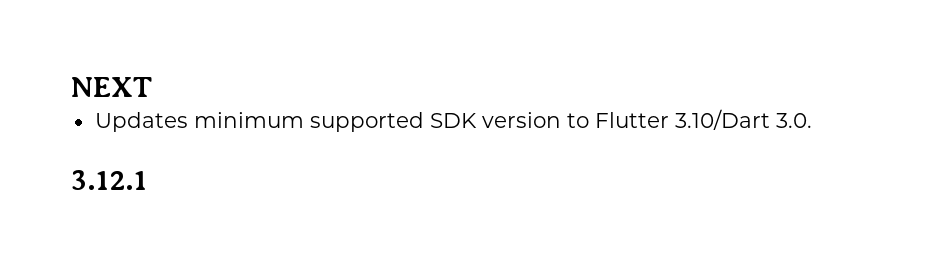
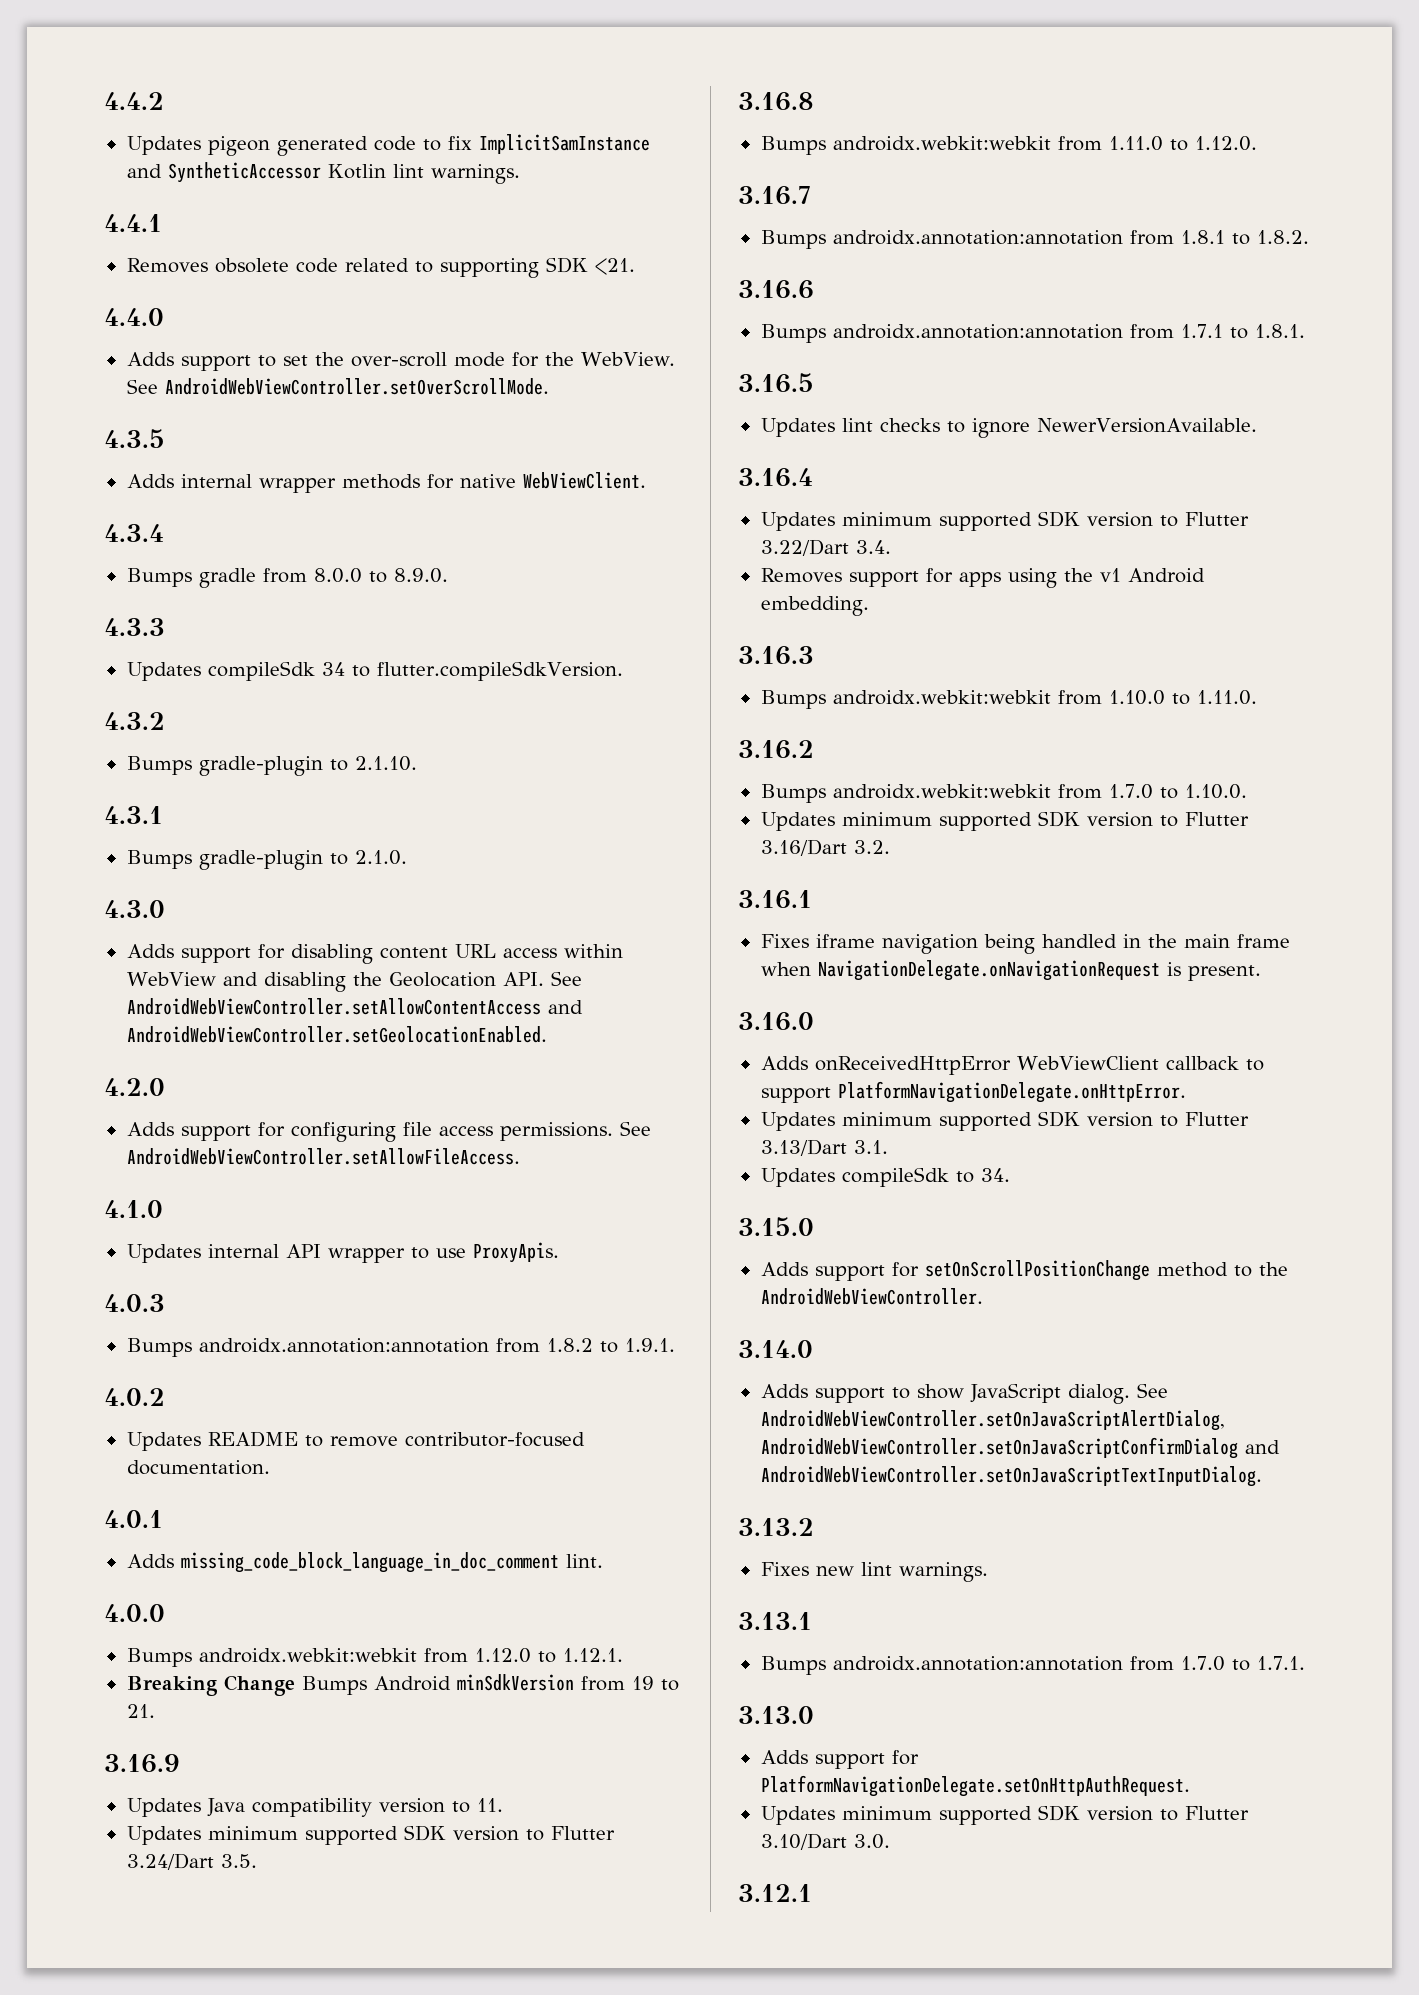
[71,77,152,97] NEXT -> [104,92,164,110] [126,134,650,156] [126,162,520,184] [104,214,162,232] [126,257,635,278] [104,308,164,326] [126,352,676,371] [126,378,549,395] [104,429,165,448] [126,472,646,493] [104,524,164,542] [126,568,448,588] [104,618,165,636] [126,661,623,681] [104,712,165,730] [126,756,417,776] [104,806,163,824] [126,850,407,870] [104,900,165,918] [126,944,623,964] [126,971,582,992] [126,998,583,1015] [126,1026,547,1043] [104,1078,165,1096] [126,1121,651,1142] [126,1148,520,1165] [104,1200,163,1218] [126,1242,559,1263] [104,1294,165,1312] [126,1338,675,1357] [104,1388,165,1406] [126,1431,585,1451] [126,1460,270,1475] [104,1510,163,1528] [126,1552,603,1573] [104,1604,165,1622] [126,1648,623,1667] [126,1674,679,1696] [126,1704,155,1718] [104,1754,180,1773] [126,1798,503,1817] [126,1825,615,1845] [126,1853,257,1870] [738,92,813,111] [760,136,1257,155] [738,186,811,205] [760,230,1309,249] [738,280,814,299] [760,324,1305,343] [738,373,814,393] [760,418,1257,438] [738,468,813,487] [760,511,1249,531] [760,539,891,556] [760,568,1205,588] [760,596,869,616] [738,646,814,665] [760,690,1257,709] [738,740,814,759] [760,784,1247,803] [760,811,1249,831] [760,839,890,856] [738,890,812,909] [760,934,1290,954] [760,960,1261,981] [738,1012,814,1031] [760,1056,1264,1075] [760,1081,1186,1103] [760,1111,1249,1131] [760,1139,888,1156] [760,1167,1010,1187] [738,1217,814,1236] [760,1260,1288,1281] [760,1288,983,1305] [738,1340,813,1358] [760,1383,1168,1404] [760,1410,1225,1431] [760,1437,1280,1459] [760,1466,1262,1487] [738,1518,814,1536] [760,1562,988,1582] [738,1612,812,1630] [760,1656,1305,1675] [738,1706,814,1724] [760,1750,919,1769] [760,1775,1190,1797] 4.4.2 // Updates pigeon generated code to fix ImplicitSamInstance and SyntheticAccessor Kotlin lint warnings. // 4.4.1 // Removes obsolete code related to supporting SDK <21. // 4.4.0 // Adds support to set the over-scroll mode for the WebView. See AndroidWebViewController.setOverScrollMode. // 4.3.5 // Adds internal wrapper methods for native WebViewClient. // 4.3.4 // Bumps gradle from 8.0.0 to 8.9.0. // 4.3.3 // Updates compileSdk 34 to flutter.compileSdkVersion. // 4.3.2 // Bumps gradle-plugin to 2.1.10. // 4.3.1 // Bumps gradle-plugin to 2.1.0. // 4.3.0 // Adds support for disabling content URL access within WebView and disabling the Geolocation API. See AndroidWebViewController.setAllowContentAccess and AndroidWebViewController.setGeolocationEnabled. // 4.2.0 // Adds support for configuring file access permissions. See AndroidWebViewController.setAllowFileAccess. // 4.1.0 // Updates internal API wrapper to use ProxyApis. // 4.0.3 // Bumps androidx.annotation:annotation from 1.8.2 to 1.9.1. // 4.0.2 // Updates README to remove contributor-focused documentation. // 4.0.1 // Adds missing_code_block_language_in_doc_comment lint. // 4.0.0 // Bumps androidx.webkit:webkit from 1.12.0 to 1.12.1. // Breaking Change Bumps Android minSdkVersion from 19 to 21. // 3.16.9 // Updates Java compatibility version to 11. // Updates minimum supported SDK version to Flutter 3.24/Dart 3.5. // 3.16.8 // Bumps androidx.webkit:webkit from 1.11.0 to 1.12.0. // 3.16.7 // Bumps androidx.annotation:annotation from 1.8.1 to 1.8.2. // 3.16.6 // Bumps androidx.annotation:annotation from 1.7.1 to 1.8.1. // 3.16.5 // Updates lint checks to ignore NewerVersionAvailable. // 3.16.4 // Updates minimum supported SDK version to Flutter 3.22/Dart 3.4. // Removes support for apps using the v1 Android embedding. // 3.16.3 // Bumps androidx.webkit:webkit from 1.10.0 to 1.11.0. // 3.16.2 // Bumps androidx.webkit:webkit from 1.7.0 to 1.10.0. // Updates minimum supported SDK version to Flutter 3.16/Dart 3.2. // 3.16.1 // Fixes iframe navigation being handled in the main frame when NavigationDelegate.onNavigationRequest is present. // 3.16.0 // Adds onReceivedHttpError WebViewClient callback to support PlatformNavigationDelegate.onHttpError. // Updates minimum supported SDK version to Flutter 3.13/Dart 3.1. // Updates compileSdk to 34. // 3.15.0 // Adds support for setOnScrollPositionChange method to the AndroidWebViewController. // 3.14.0 // Adds support to show JavaScript dialog. See AndroidWebViewController.setOnJavaScriptAlertDialog, AndroidWebViewController.setOnJavaScriptConfirmDialog and AndroidWebViewController.setOnJavaScriptTextInputDialog. // 3.13.2 // Fixes new lint warnings. // 3.13.1 // Bumps androidx.annotation:annotation from 1.7.0 to 1.7.1. // 3.13.0 // Adds support for PlatformNavigationDelegate.setOnHttpAuthRequest.

